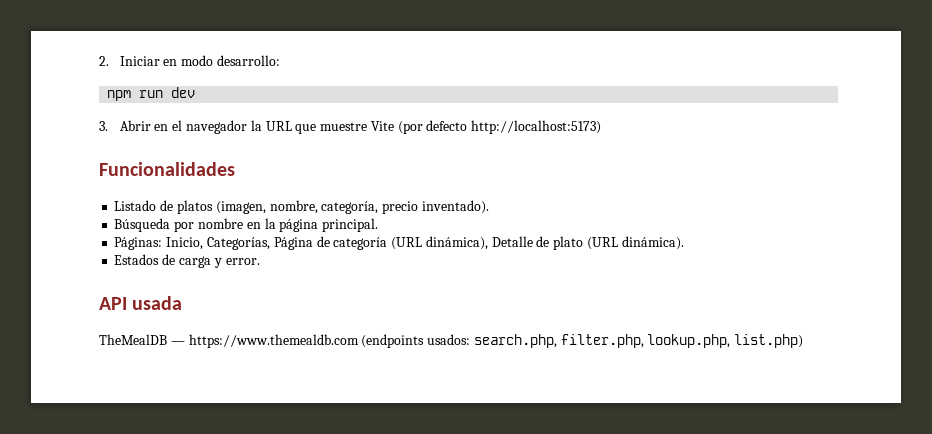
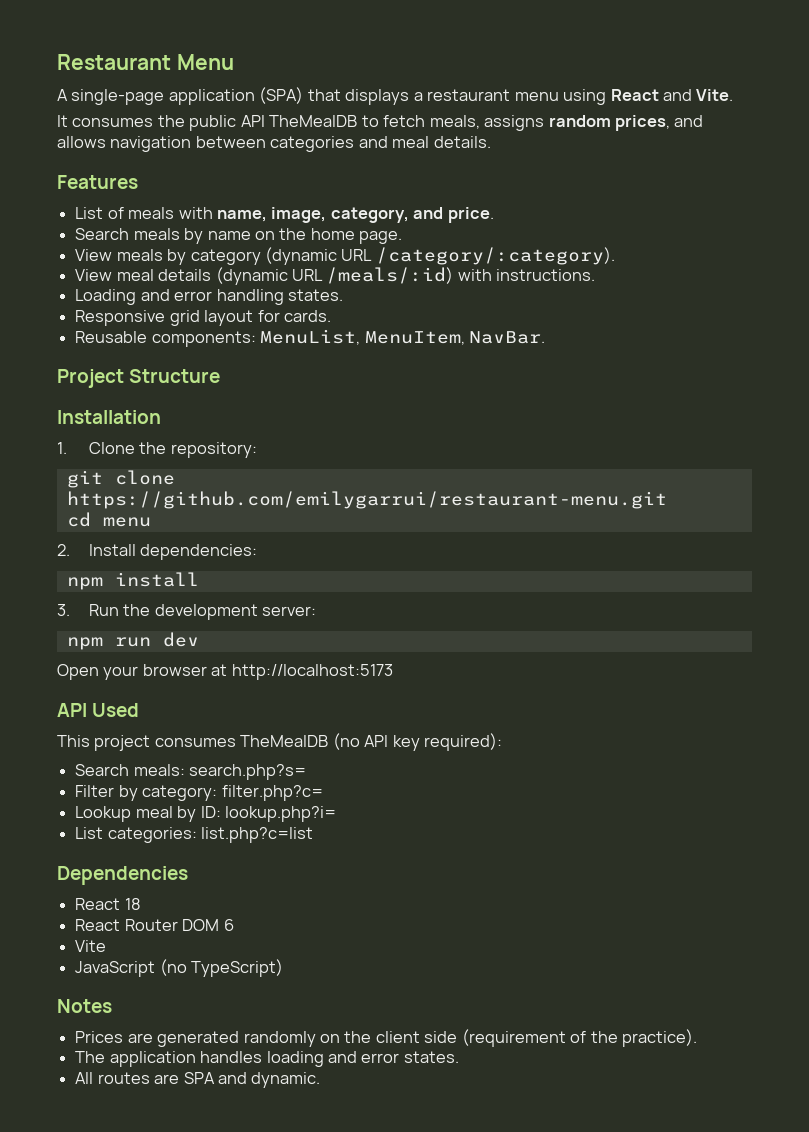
[99,55,281,66] [107,87,196,101] [99,120,602,134] [99,162,235,176] [114,200,489,214] [114,218,379,232] [114,236,684,250] [114,254,260,268] [99,296,183,310] [99,334,804,348] 2. Iniciar en modo desarrollo: // npm run dev // 3. Abrir en el navegador la URL que muestre Vite (por defecto http://localhost:5173) // Funcionalidades // Listado de platos (imagen, nombre, categoría, precio inventado). // Búsqueda por nombre en la página principal. // Páginas: Inicio, Categorías, Página de categoría (URL dinámica), Detalle de plato (URL dinámica). // Estados de carga y error. // API usada // TheMealDB — https://www.themealdb.com (endpoints usados: search.php, filter.php, lookup.php, list.php) -> [57,54,234,70] [57,87,734,105] [57,115,704,131] [57,136,491,152] [57,175,138,189] [75,207,494,223] [75,228,403,244] [75,247,615,265] [75,267,596,285] [75,289,343,305] [75,310,331,326] [75,329,545,347] [57,369,221,388] [57,410,161,424] [57,442,257,458] [66,470,175,488] [66,491,667,509] [66,512,151,527] [57,544,258,560] [66,572,199,590] [57,604,317,620] [66,632,199,650] [57,664,393,680] [57,703,140,717] [57,733,503,751] [75,764,307,780] [75,785,323,801] [75,806,336,822] [75,827,314,843] [57,866,188,885] [75,898,141,910] [75,919,234,931] [75,940,107,952] [75,959,284,977] [57,999,112,1013] [75,1029,698,1047] [75,1051,459,1067] [75,1072,321,1088] Restaurant Menu // A single-page application (SPA) that displays a restaurant menu using React and Vite. // It consumes the public API TheMealDB to fetch meals, assigns random prices, and allows navigation between categories and meal details. // Features // List of meals with name, image, category, and price. // Search meals by name on the home page. // View meals by category (dynamic URL /category/:category). // View meal details (dynamic URL /meals/:id) with instructions. // Loading and error handling states. // Responsive grid layout for cards. // Reusable components: MenuList, MenuItem, NavBar. // Project Structure // Installation // 1. Clone the repository: // git clone https://github.com/emilygarrui/restaurant-menu.git // cd menu // 2. Install dependencies: // npm install // 3. Run the development server: // npm run dev // Open your browser at http://localhost:5173 // API Used // This project consumes TheMealDB (no API key required): // Search meals: search.php?s= // Filter by category: filter.php?c= // Lookup meal by ID: lookup.php?i= // List categories: list.php?c=list // Dependencies // React 18 // React Router DOM 6 // Vite // JavaScript (no TypeScript) // Notes // Prices are generated randomly on the client side (requirement of the practice). // The application handles loading and error states. // All routes are SPA and dynamic.

